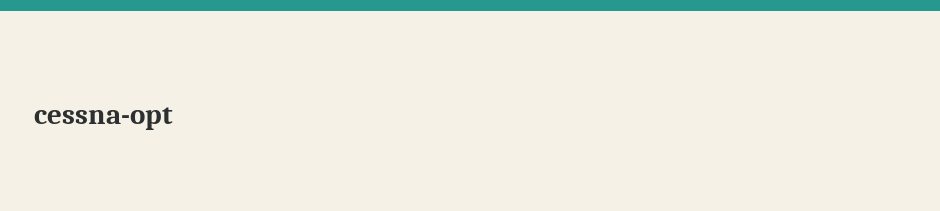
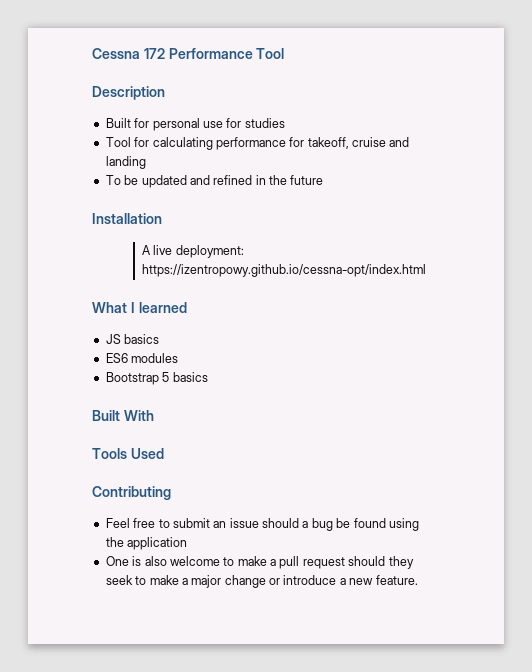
[34,107,173,130] cessna-opt -> [92,48,285,59] [92,86,165,100] [105,118,285,131] [105,137,410,150] [105,156,146,169] [105,175,324,188] [92,213,162,224] [141,245,244,258] [141,264,426,277] [92,302,187,313] [105,334,160,344] [105,353,179,363] [105,372,208,385] [92,410,154,421] [92,448,164,459] [92,486,171,500] [105,518,419,531] [105,537,188,550] [105,556,414,569] [105,575,418,588] Cessna 172 Performance Tool // Description // Built for personal use for studies // Tool for calculating performance for takeoff, cruise and landing // To be updated and refined in the future // Installation // A live deployment: https://izentropowy.github.io/cessna-opt/index.html // What I learned // JS basics // ES6 modules // Bootstrap 5 basics // Built With // Tools Used // Contributing // Feel free to submit an issue should a bug be found using the application // One is also welcome to make a pull request should they seek to make a major change or introduce a new feature.

